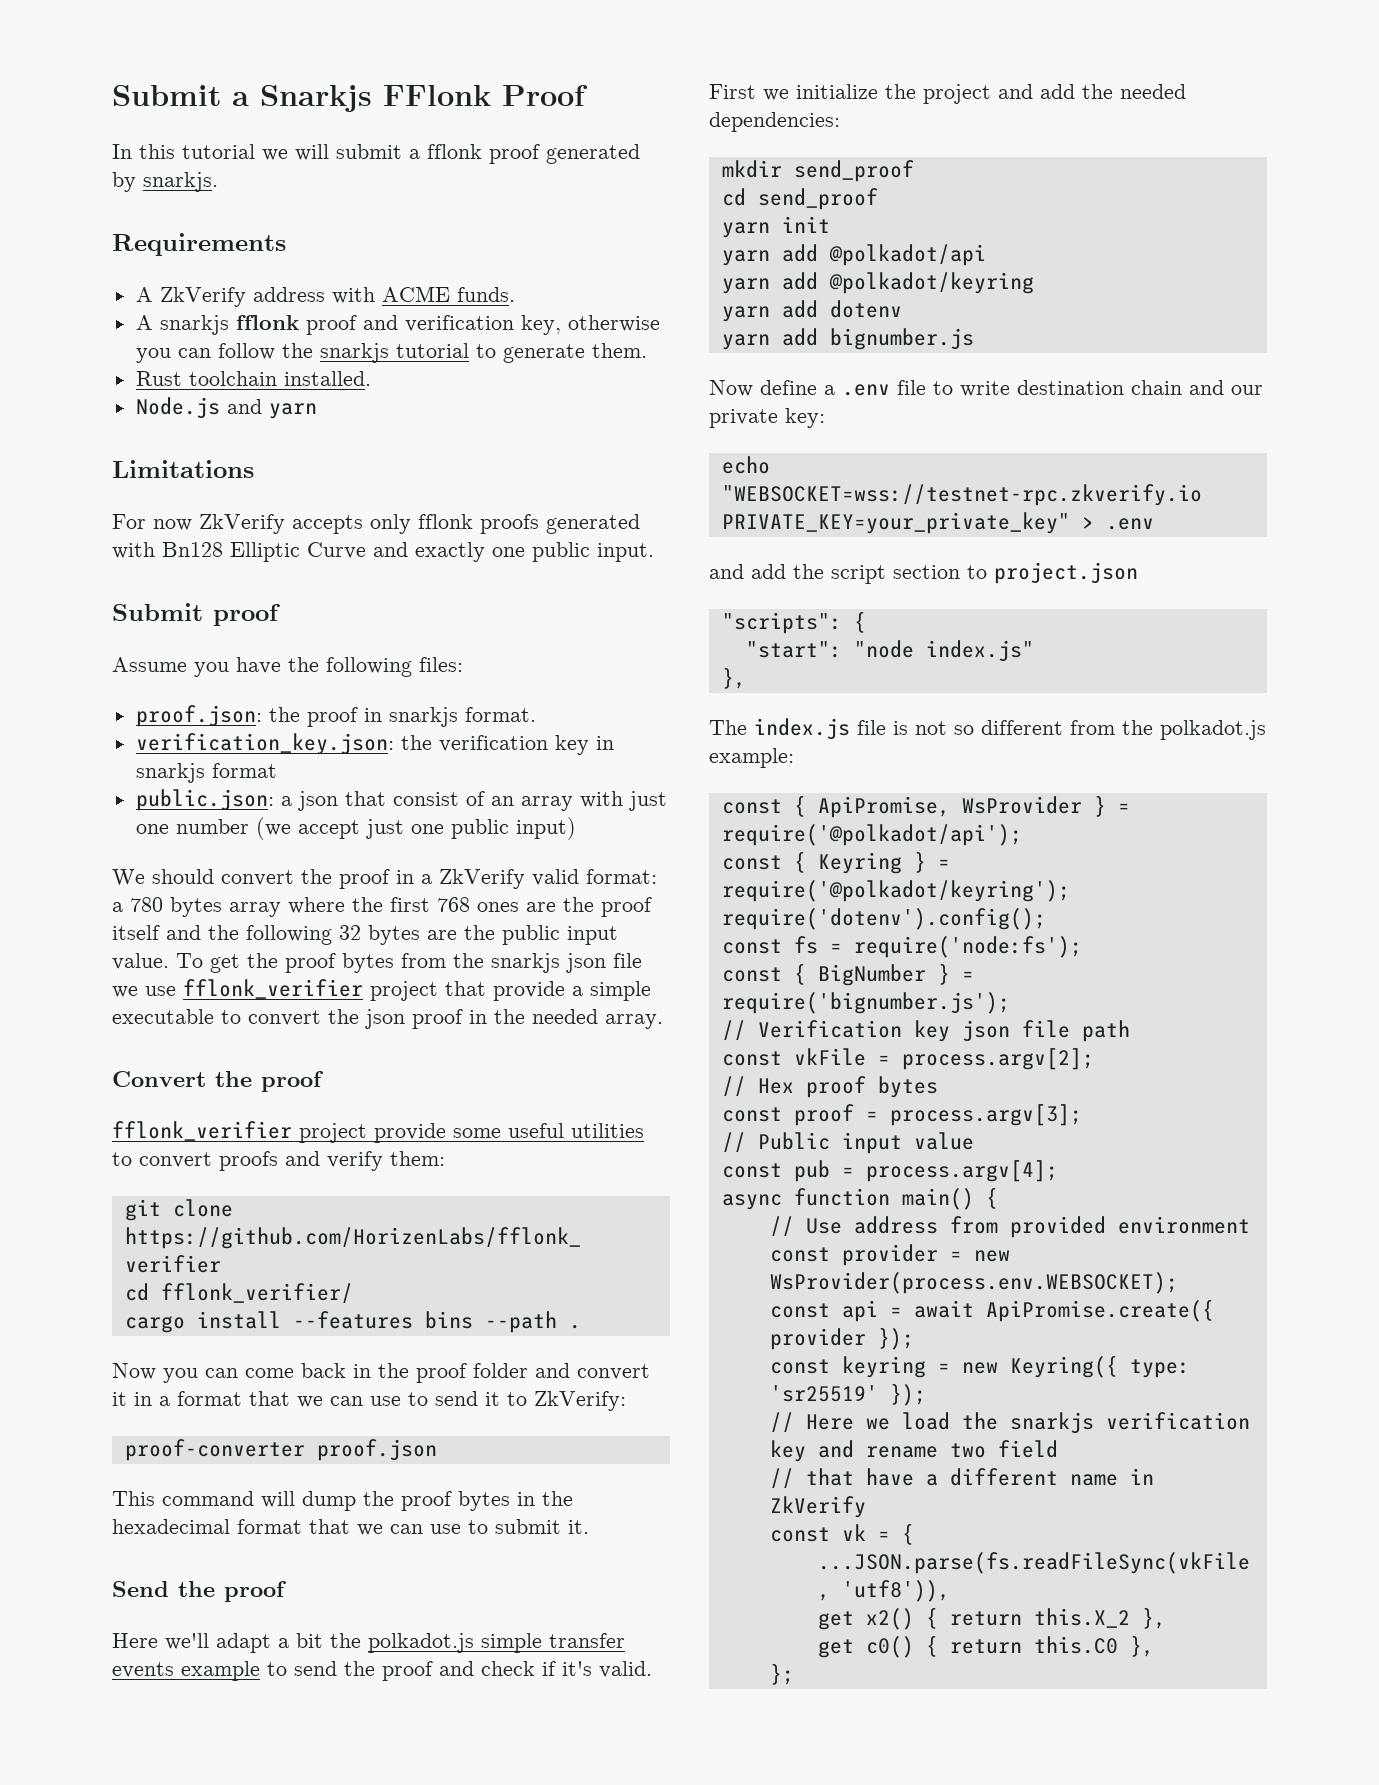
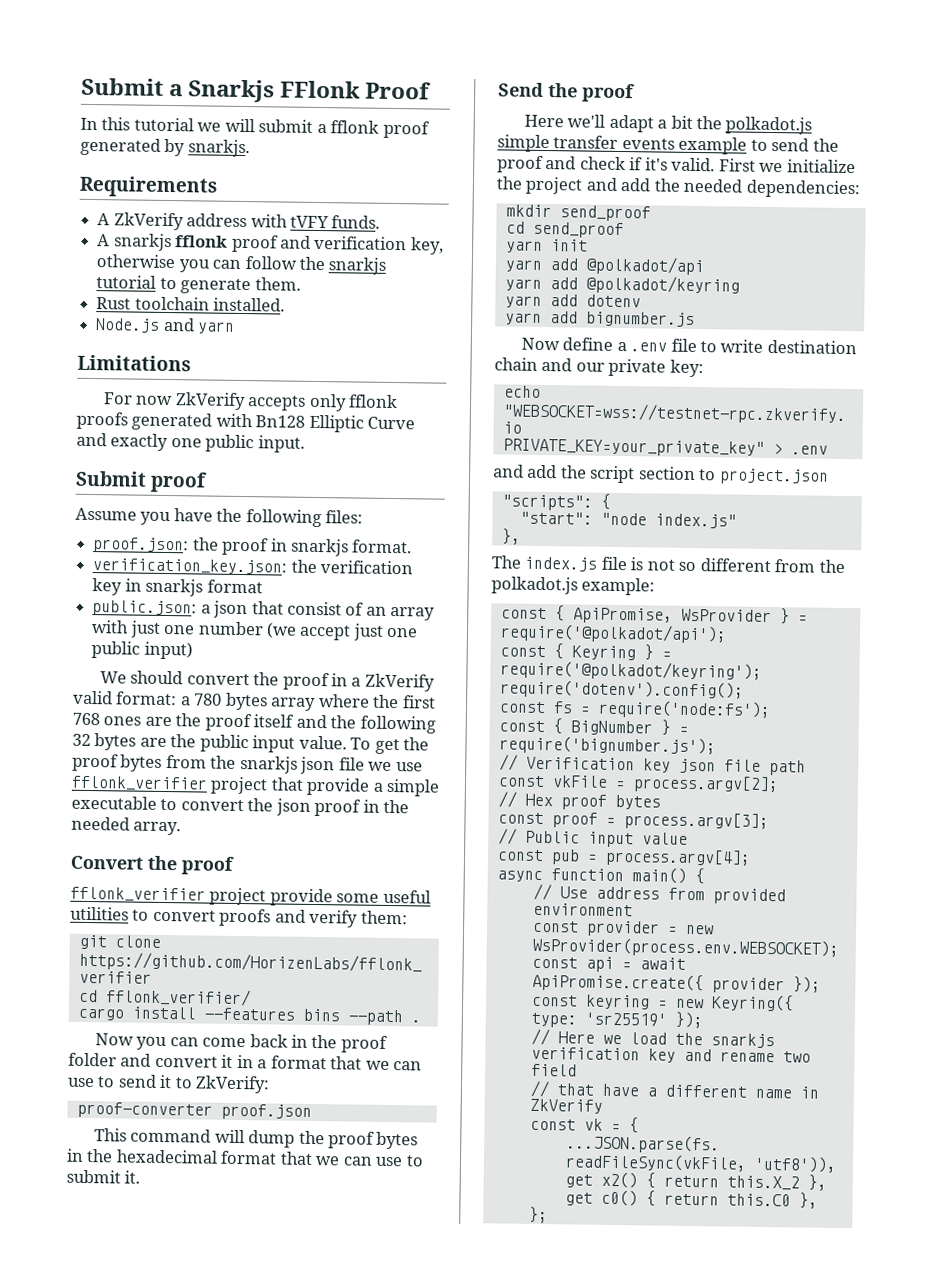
[381,286,450,302] ACME -> [289,215,329,229] tVFY

